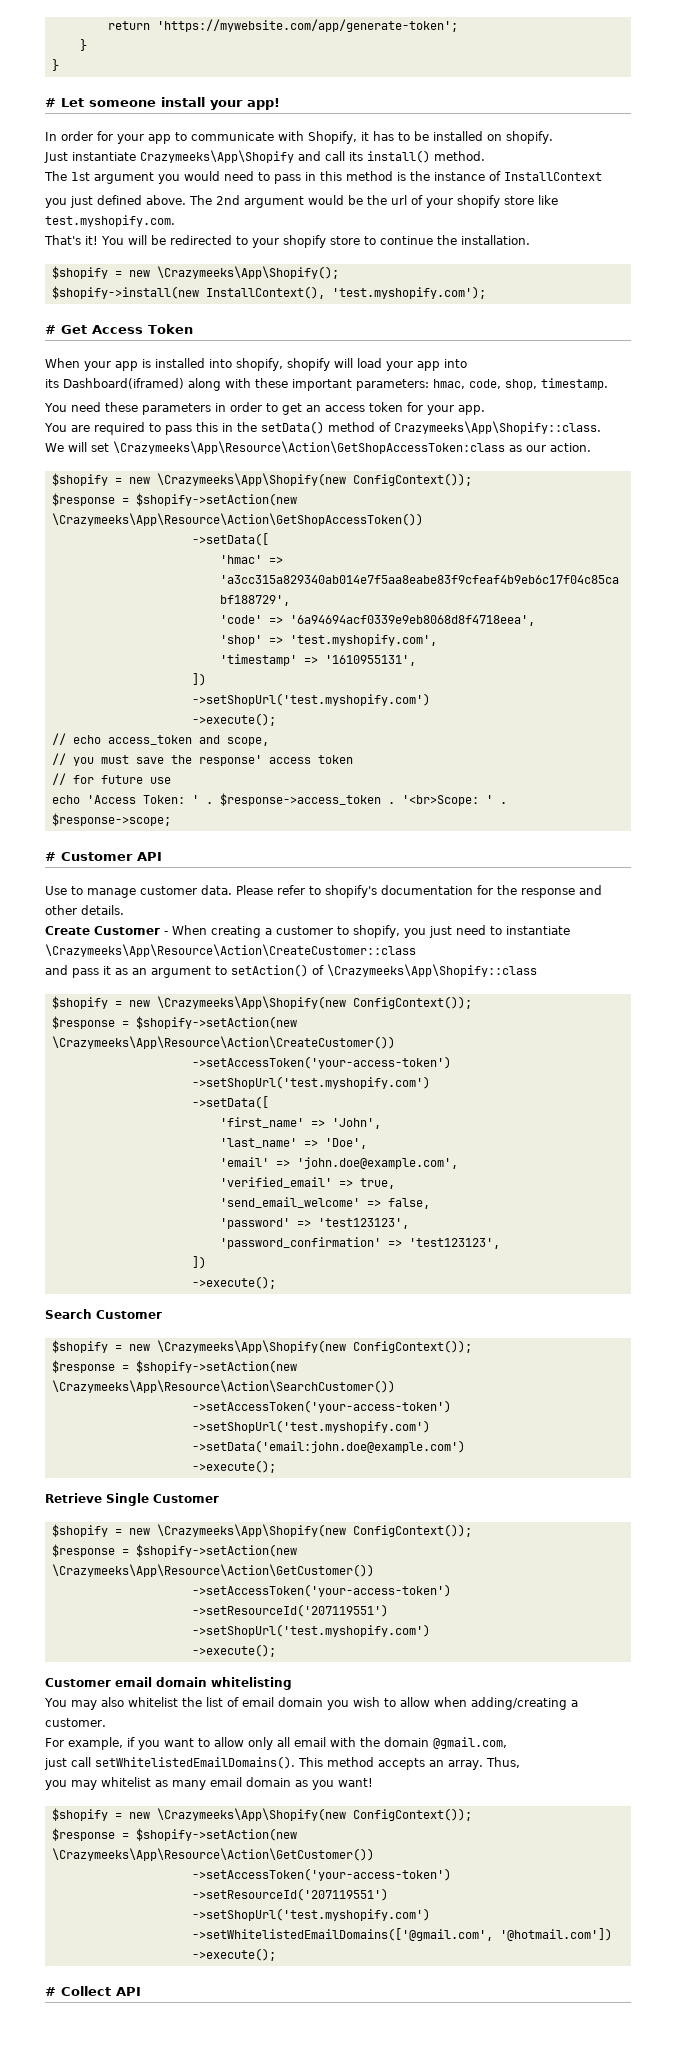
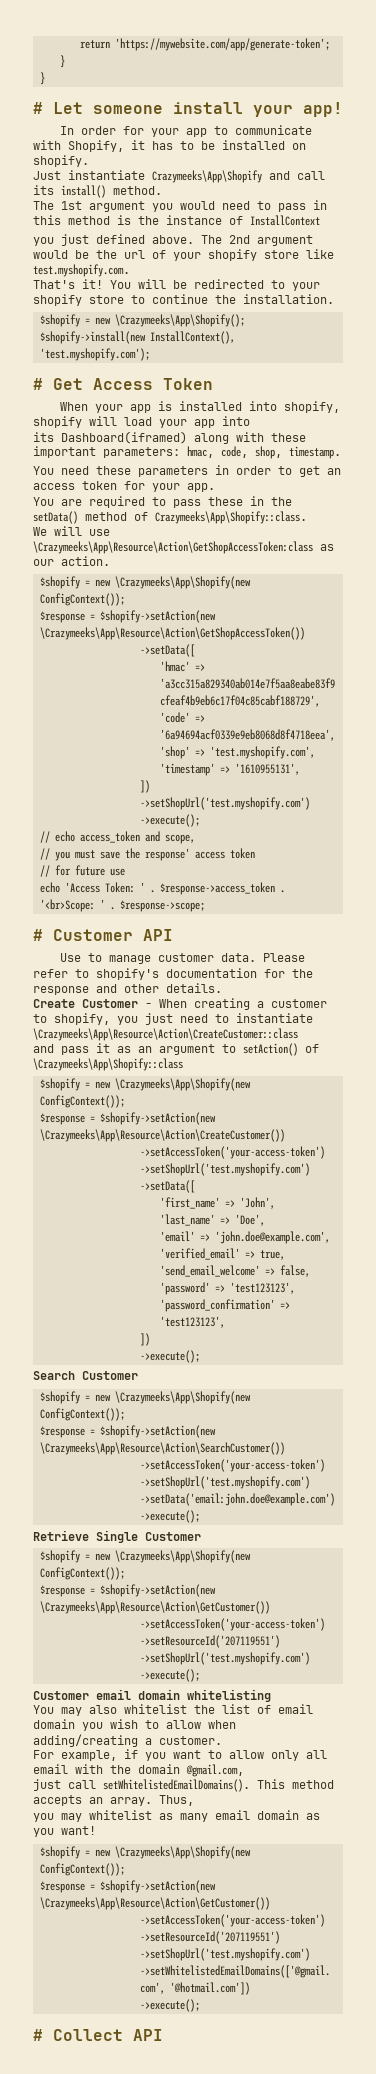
[195,422,218,432] this -> [208,497,243,506] these
[91,443,109,452] set -> [89,529,110,536] use

